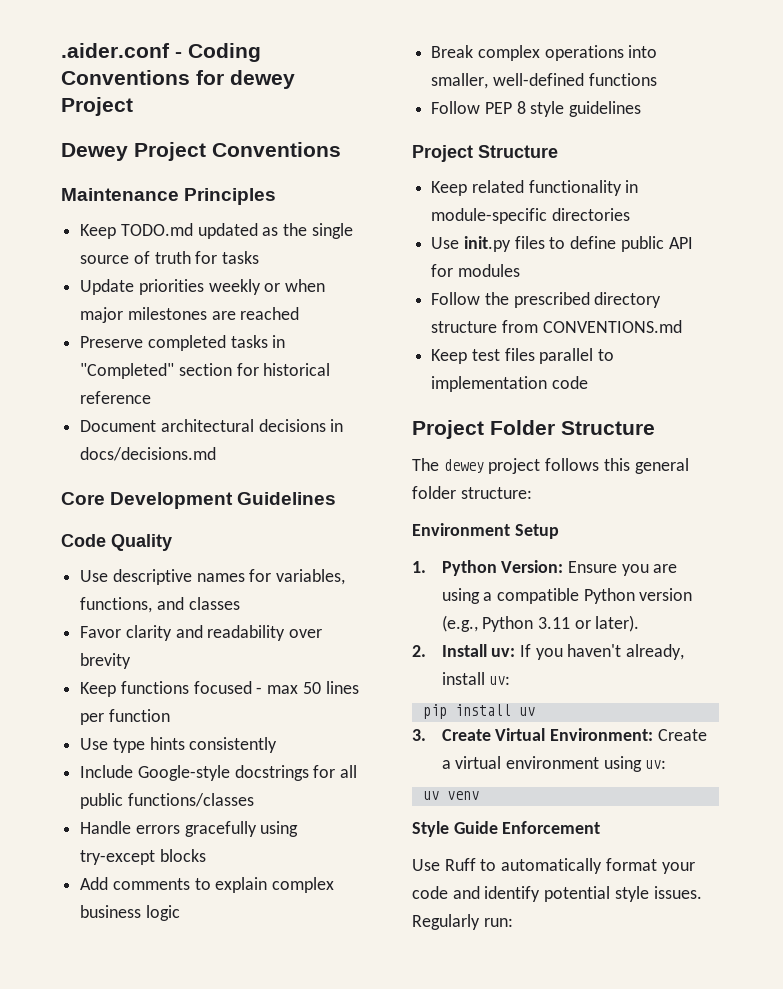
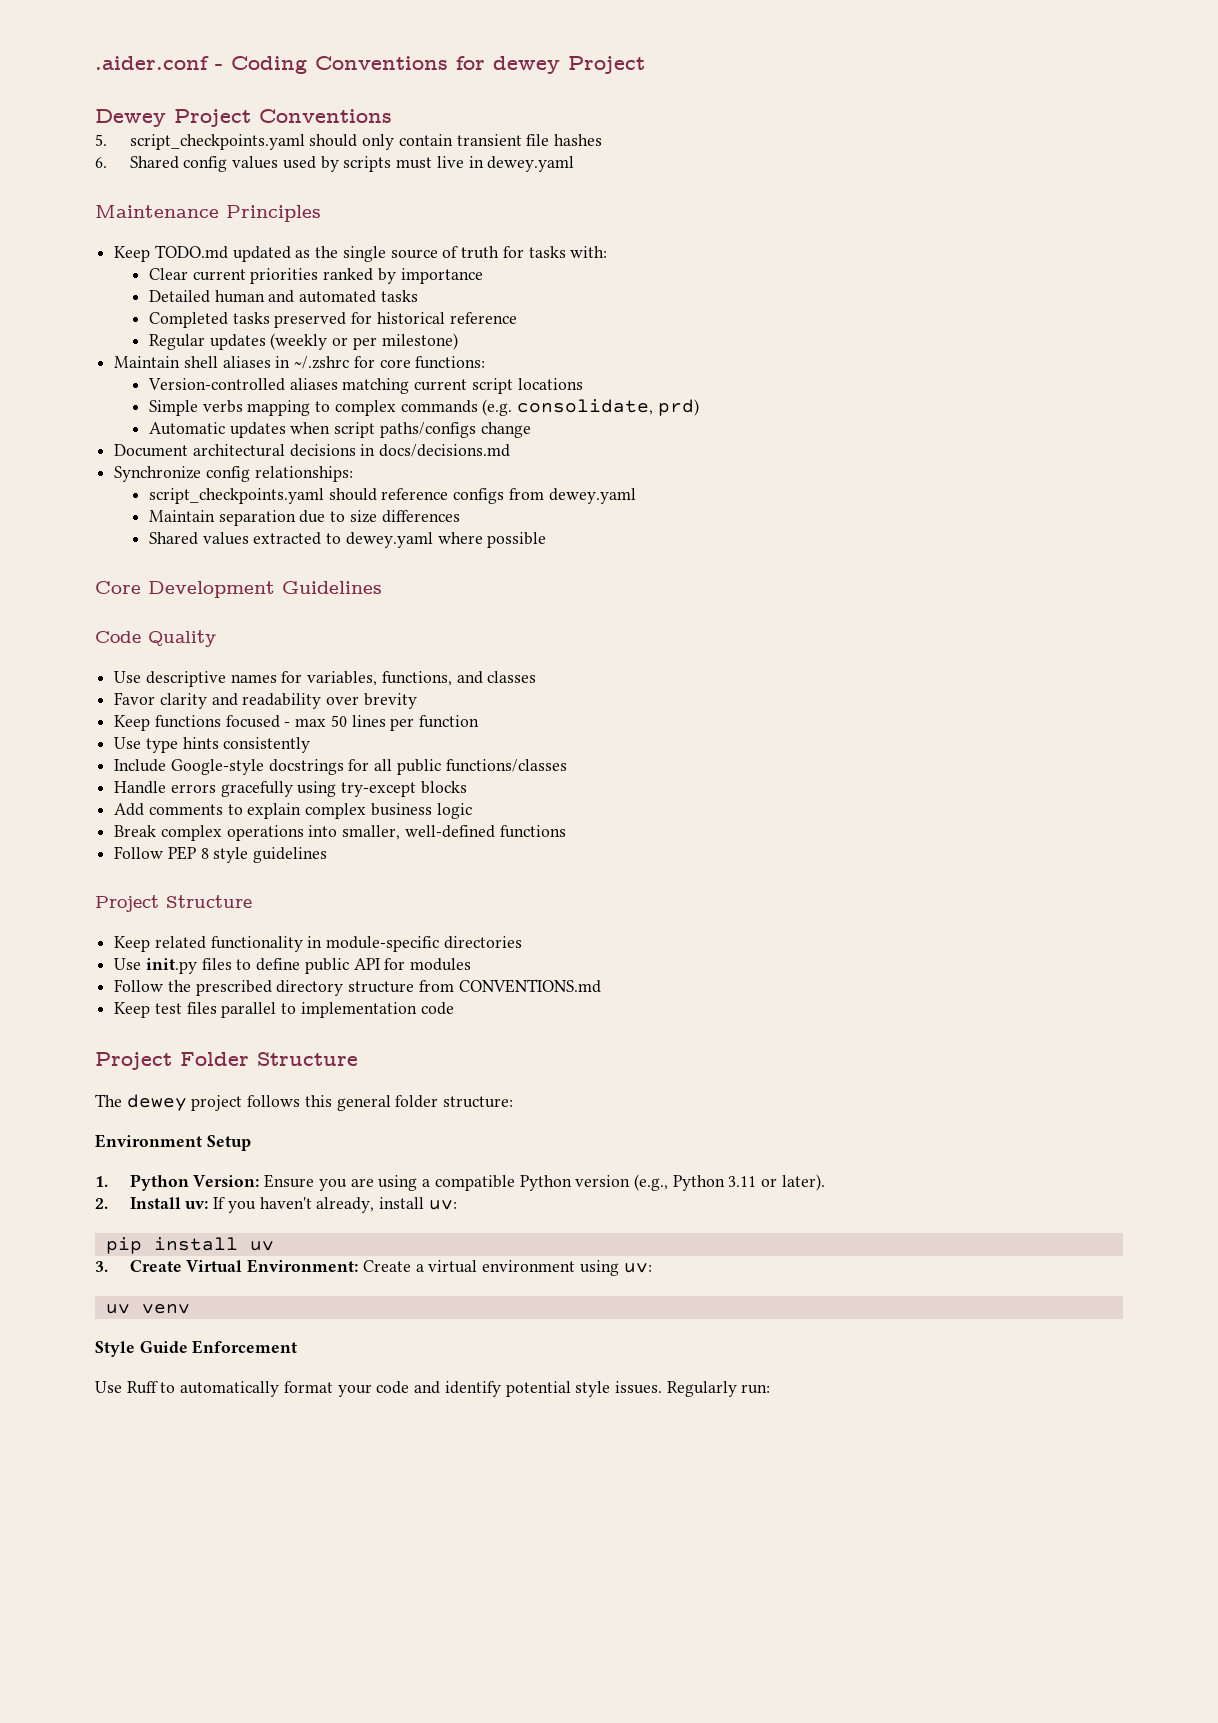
(341, 149) none -> [95,134,603,150] [95,156,575,172] // 5. script_checkpoints.yaml should only contain transient file hashes // 6. Shared config values used by scripts must live in dewey.yaml
[80,279,326,295] [80,307,300,323] [80,335,286,351] [80,363,331,379] [80,391,152,404] // Update priorities weekly or when major milestones are reached // Preserve completed tasks in "Completed" section for historical reference -> [570,246,608,258] [148,268,483,284] [148,290,418,303] [148,312,517,328] [148,333,458,350] [114,356,486,369] [147,378,583,394] [148,399,699,416] [148,422,531,438] with: // Clear current priorities ranked by importance // Detailed human and automated tasks // Completed tasks preserved for historical reference // Regular updates (weekly or per milestone) // Maintain shell aliases in ~/.zshrc for core functions: // Version-controlled aliases matching current script locations // Simple verbs mapping to complex commands (e.g. consolidate, prd) // Automatic updates when script paths/configs change
(217, 454) none -> [114,466,353,482] [148,488,636,504] [148,510,460,526] [148,532,547,548] // Synchronize config relationships: // script_checkpoints.yaml should reference configs from dewey.yaml // Maintain separation due to size differences // Shared values extracted to dewey.yaml where possible

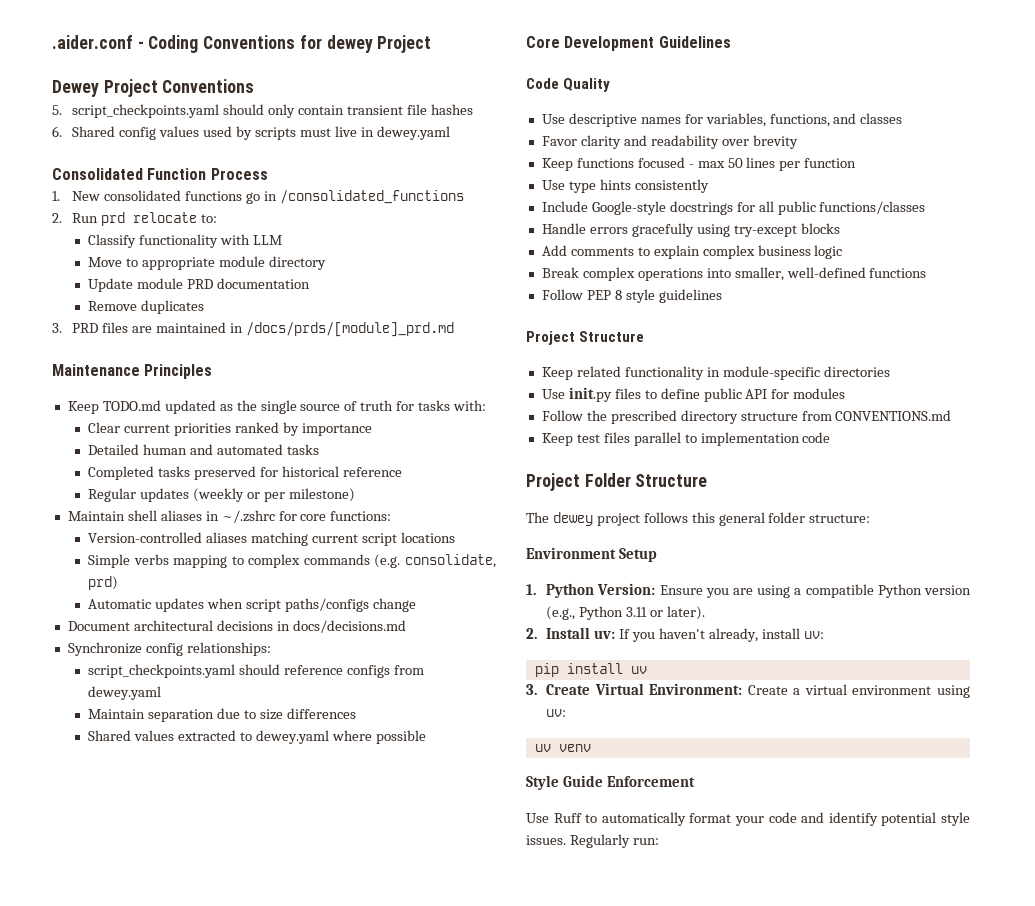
(575, 164) none -> [52,168,268,180] [52,190,464,204] [52,212,218,226] [88,234,282,248] [88,256,326,270] [88,278,310,292] [88,300,205,314] [52,322,454,337] // Consolidated Function Process // 1. New consolidated functions go in /consolidated_functions // 2. Run prd relocate to: // Classify functionality with LLM // Move to appropriate module directory // Update module PRD documentation // Remove duplicates // 3. PRD files are maintained in /docs/prds/[module]_prd.md

